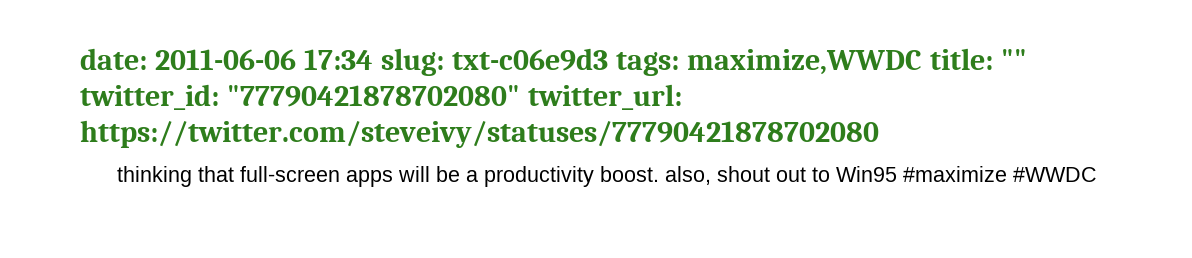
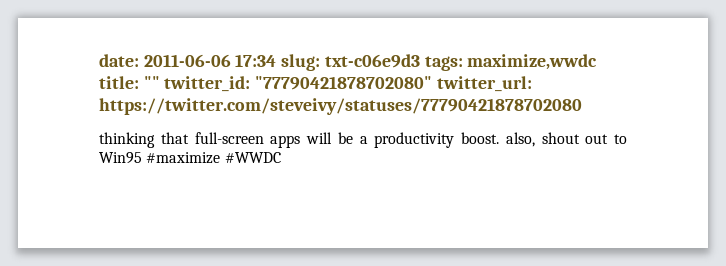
[686,49,922,75] maximize,WWDC -> [467,54,598,70] maximize,wwdc

